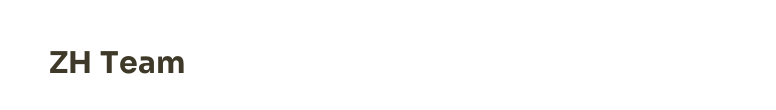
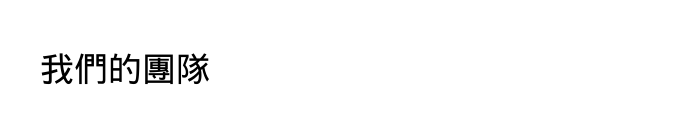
[49,51,186,74] ZH Team -> [40,53,210,85] 我們的團隊

